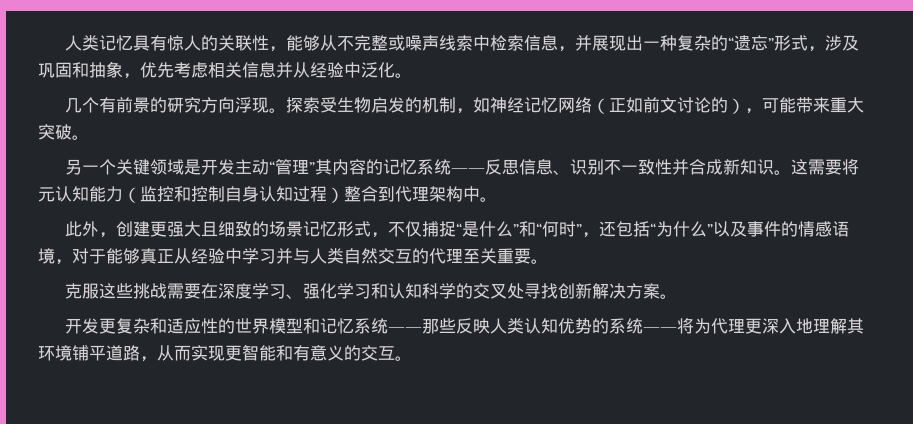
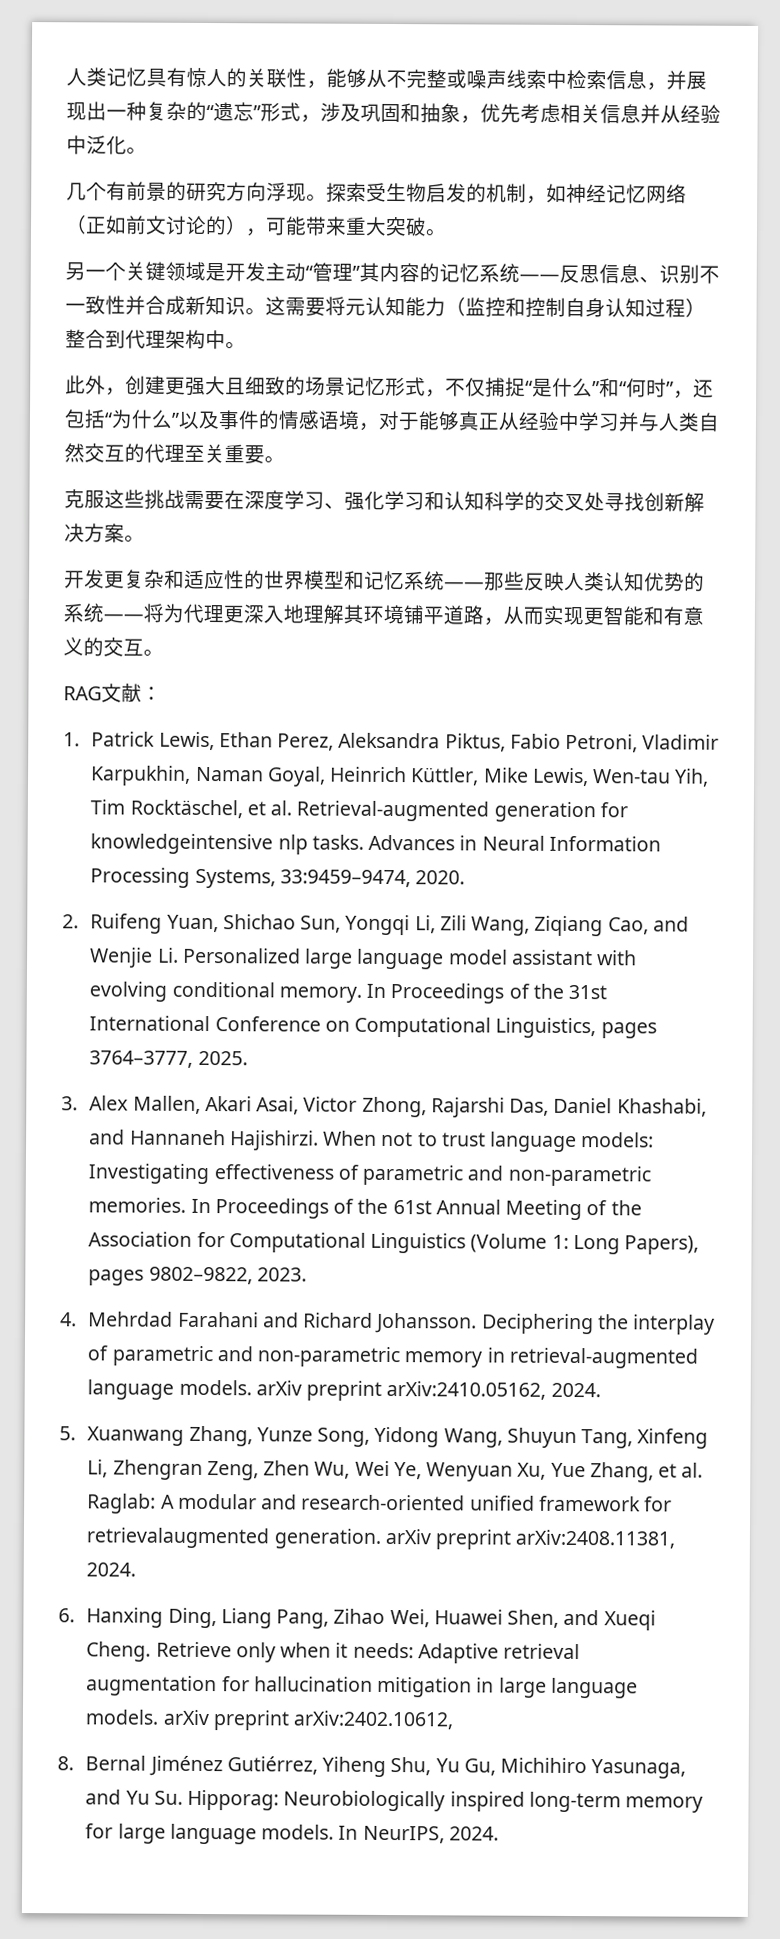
(412, 358) none -> [63,683,162,703] [63,731,720,753] [90,765,710,787] [90,799,628,823] [90,833,661,855] [90,867,466,889] [62,913,689,937] [90,947,638,970] [89,981,608,1004] [89,1015,657,1039] [89,1050,248,1068] [61,1095,707,1118] [89,1129,655,1153] [88,1163,651,1187] [88,1197,642,1221] [88,1231,700,1255] [88,1266,307,1286] [60,1311,716,1335] [87,1345,698,1369] [87,1379,601,1401] [59,1425,709,1449] [87,1459,704,1483] [87,1493,673,1514] [86,1527,676,1550] [86,1562,137,1577] [58,1607,656,1631] [86,1641,581,1664] [86,1675,638,1699] [85,1709,454,1731] [57,1755,687,1779] [85,1789,704,1813] [85,1823,499,1845] // RAG文献： // 1. Patrick Lewis, Ethan Perez, Aleksandra Piktus, Fabio Petroni, Vladimir Karpukhin, Naman Goyal, Heinrich Küttler, Mike Lewis, Wen-tau Yih, Tim Rocktäschel, et al. Retrieval-augmented generation for knowledgeintensive nlp tasks. Advances in Neural Information Processing Systems, 33:9459–9474, 2020. // 2. Ruifeng Yuan, Shichao Sun, Yongqi Li, Zili Wang, Ziqiang Cao, and Wenjie Li. Personalized large language model assistant with evolving conditional memory. In Proceedings of the 31st International Conference on Computational Linguistics, pages 3764–3777, 2025. // 3. Alex Mallen, Akari Asai, Victor Zhong, Rajarshi Das, Daniel Khashabi, and Hannaneh Hajishirzi. When not to trust language models: Investigating effectiveness of parametric and non-parametric memories. In Proceedings of the 61st Annual Meeting of the Association for Computational Linguistics (Volume 1: Long Papers), pages 9802–9822, 2023. // 4. Mehrdad Farahani and Richard Johansson. Deciphering the interplay of parametric and non-parametric memory in retrieval-augmented language models. arXiv preprint arXiv:2410.05162, 2024. // 5. Xuanwang Zhang, Yunze Song, Yidong Wang, Shuyun Tang, Xinfeng Li, Zhengran Zeng, Zhen Wu, Wei Ye, Wenyuan Xu, Yue Zhang, et al. Raglab: A modular and research-oriented unified framework for retrievalaugmented generation. arXiv preprint arXiv:2408.11381, 2024. // 6. Hanxing Ding, Liang Pang, Zihao Wei, Huawei Shen, and Xueqi Cheng. Retrieve only when it needs: Adaptive retrieval augmentation for hallucination mitigation in large language models. arXiv preprint arXiv:2402.10612, // 8. Bernal Jiménez Gutiérrez, Yiheng Shu, Yu Gu, Michihiro Yasunaga, and Yu Su. Hipporag: Neurobiologically inspired long-term memory for large language models. In NeurIPS, 2024.

